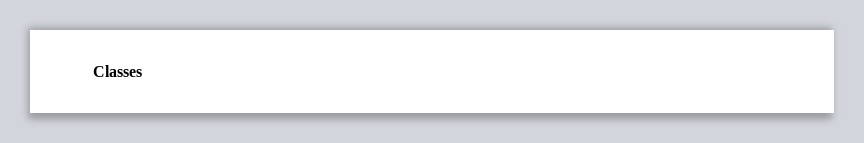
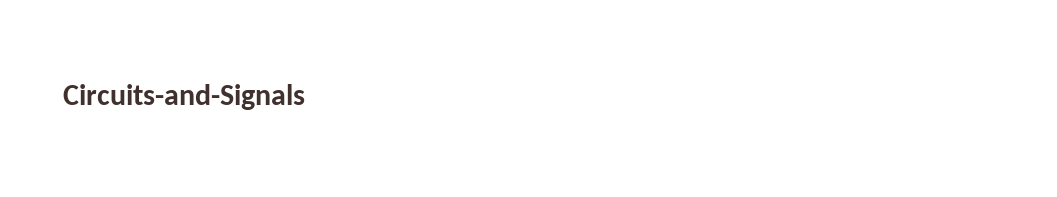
[93,65,142,77] Classes -> [63,84,305,110] Circuits-and-Signals

